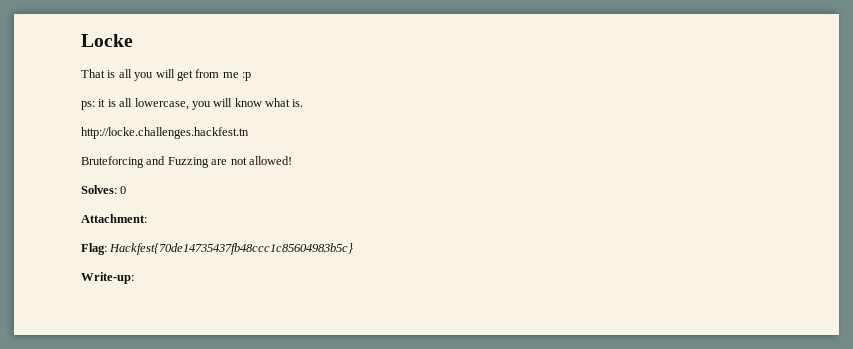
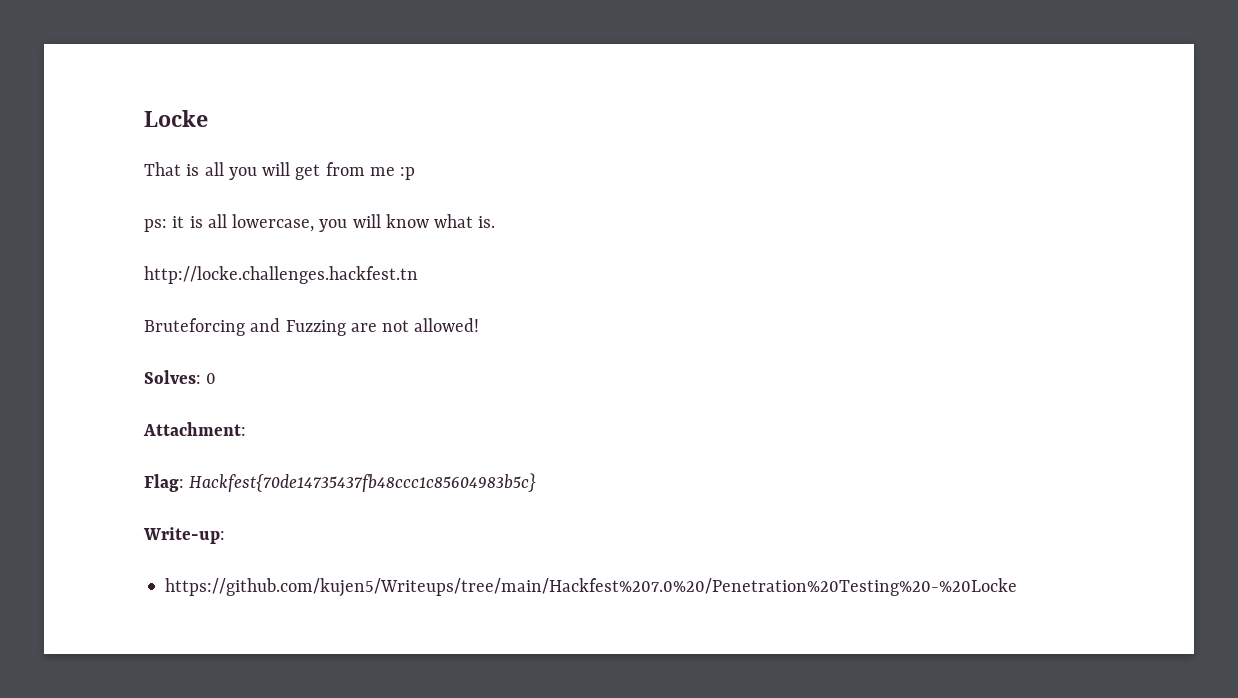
(134, 278) none -> [165,578,1018,597] // https://github.com/kujen5/Writeups/tree/main/Hackfest%207.0%20/Penetration%20Testing%20-%20Locke

